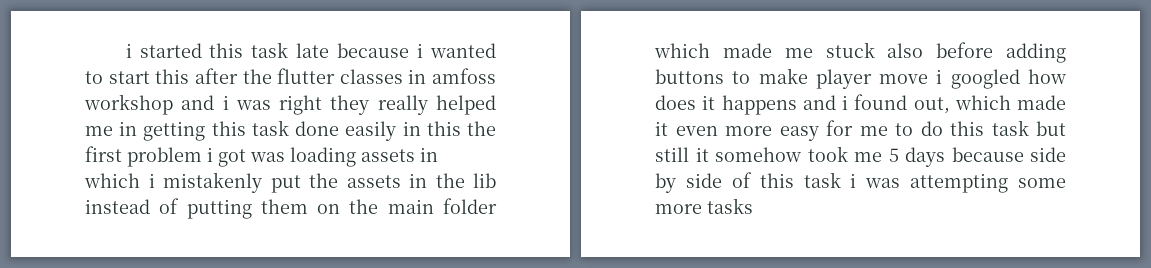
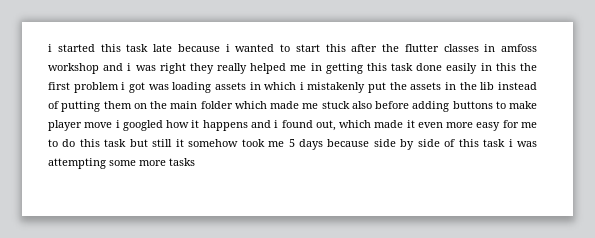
[655,95,696,110] does -> (190, 124) none

